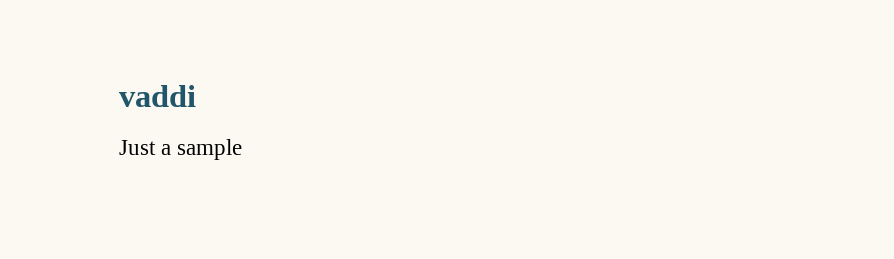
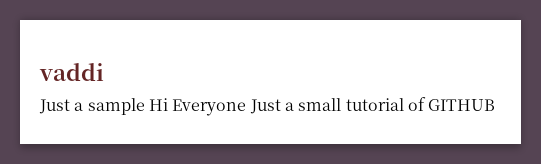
(243, 149) none -> [148,97,496,116] Hi Everyone Just a small tutorial of GITHUB

